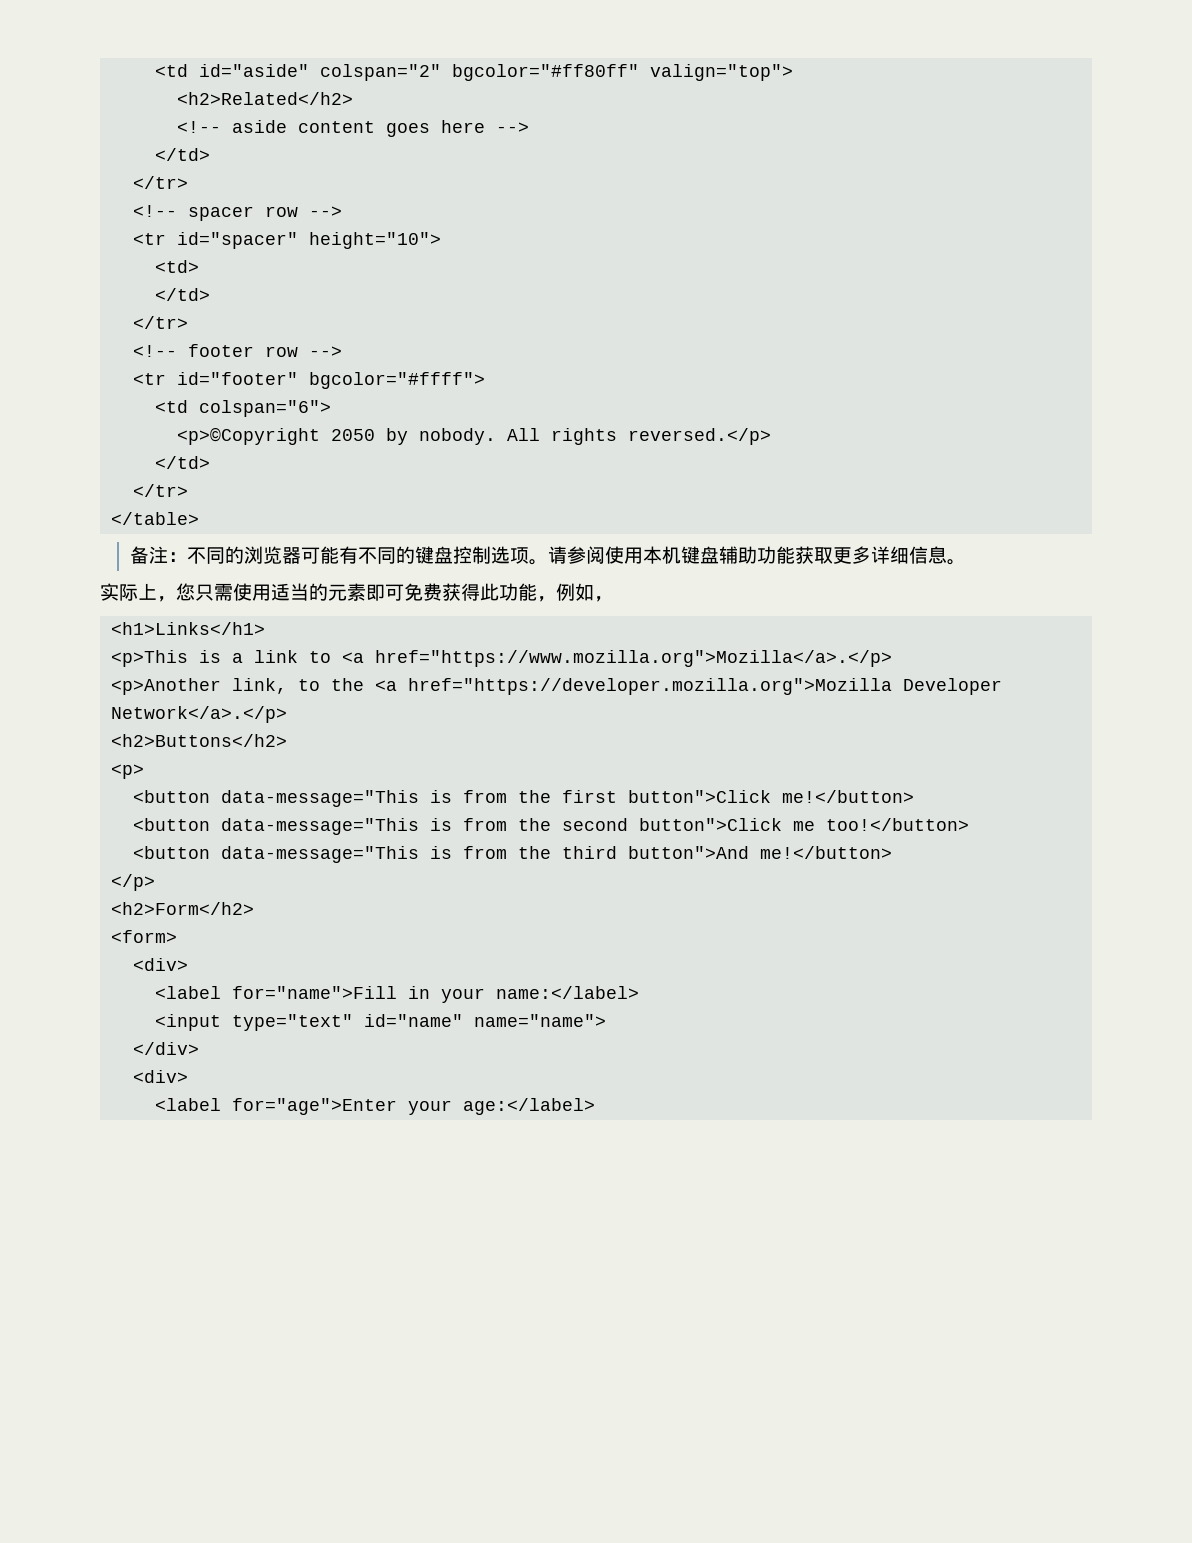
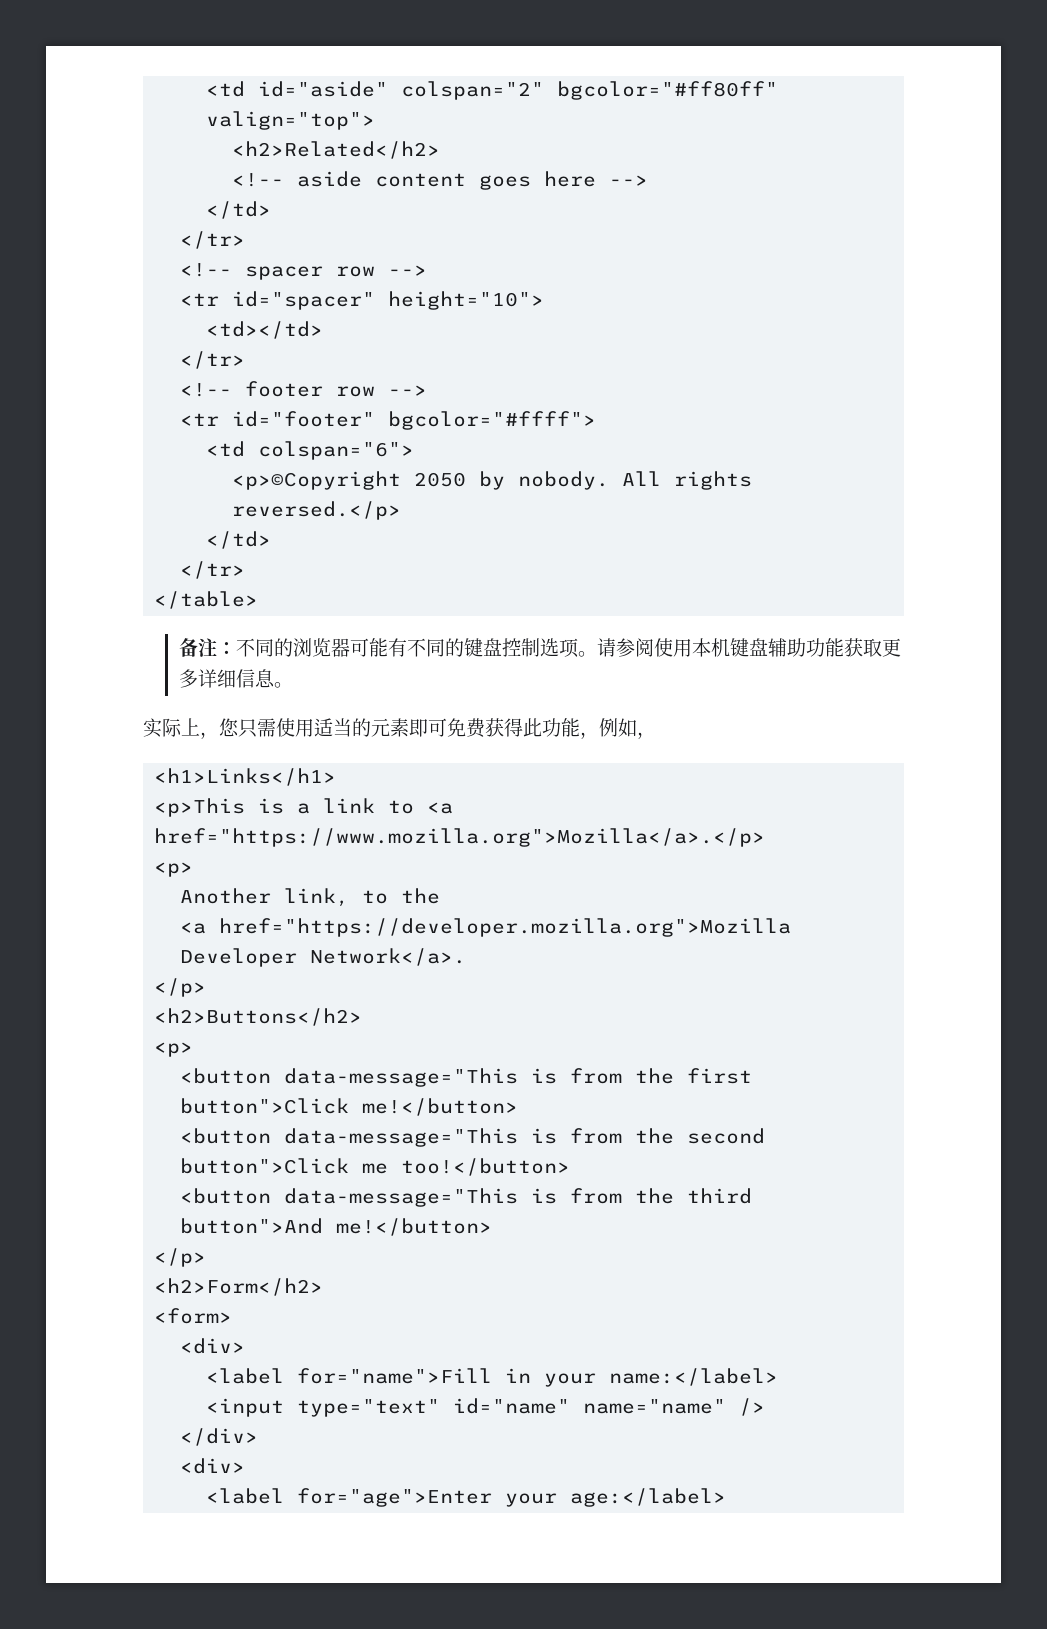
[155,260,200,273] [155,288,211,301] <td> // </td> -> [206,321,324,339] <td></td>
[111,678,222,695] <p>Another -> [154,862,194,877] [180,888,272,904] <p> // Another
(365, 684) none -> (441, 896) //
[111,706,288,723] Network</a>.</p> -> [310,948,467,966] [154,978,207,997] Network</a>. // </p>
[474,1014,607,1027] name="name"> -> [583,1398,766,1416] name="name" />

